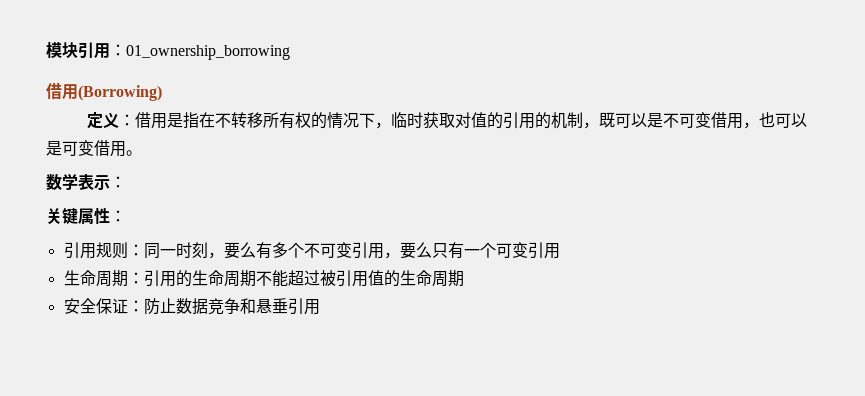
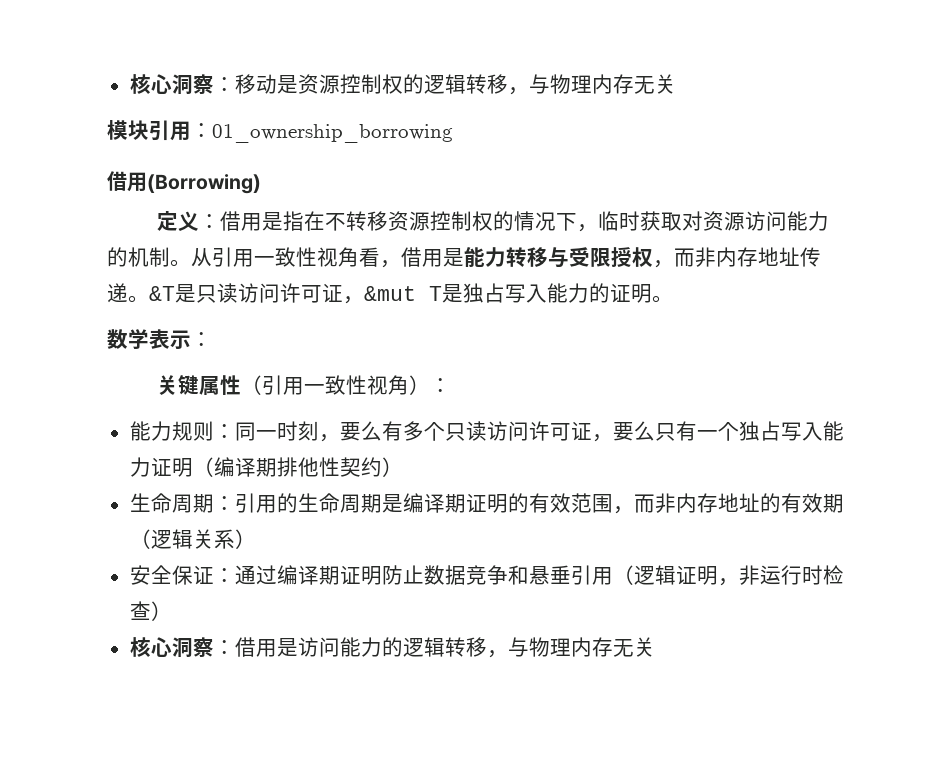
(46, 50) none -> [129,74,676,95] 核心洞察：移动是资源控制权的逻辑转移，与物理内存无关 //
[262,112,295,129] 所有 -> [387,211,472,231] 资源控制
[470,112,807,129] [46,140,126,157] 值的引用的机制，既可以是不可变借用，也可以是可变借用 -> [702,211,829,231] [107,247,821,268] [107,283,652,304] 资源访问能力的机制。从引用一致性视角看，借用是能力转移与受限授权，而非内存地址传递。&T是只读访问许可证，&mut T是独占写入能力的证明
[110,210,126,222] [63,242,96,259] ： // 引用 -> [240,375,451,395] [129,421,172,441] （引用一致性视角）： // 能力
[303,242,560,259] 不可变引用，要么只有一个可变引用 -> [444,421,844,442] [129,457,403,477] 只读访问许可证，要么只有一个独占写入能力证明（编译期排他性契约）
[255,270,464,287] 不能超过被引用值的生命周期 -> [381,493,844,514] [129,529,256,549] 是编译期证明的有效范围，而非内存地址的有效期（逻辑关系）
(144, 306) none -> [234,565,382,585] 通过编译期证明
(320, 307) none -> [612,565,844,586] [129,601,172,621] [129,637,655,658] （逻辑证明，非运行时检查） // 核心洞察：借用是访问能力的逻辑转移，与物理内存无关

